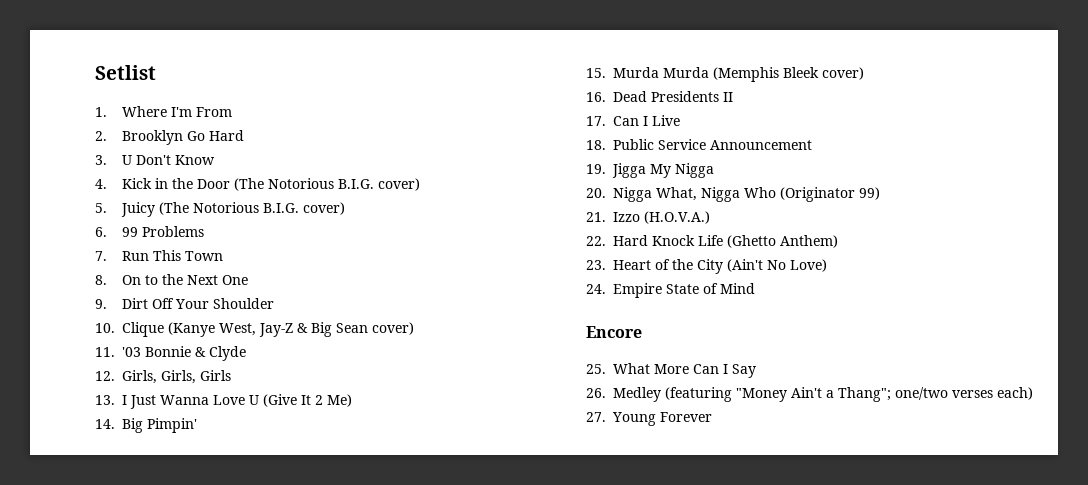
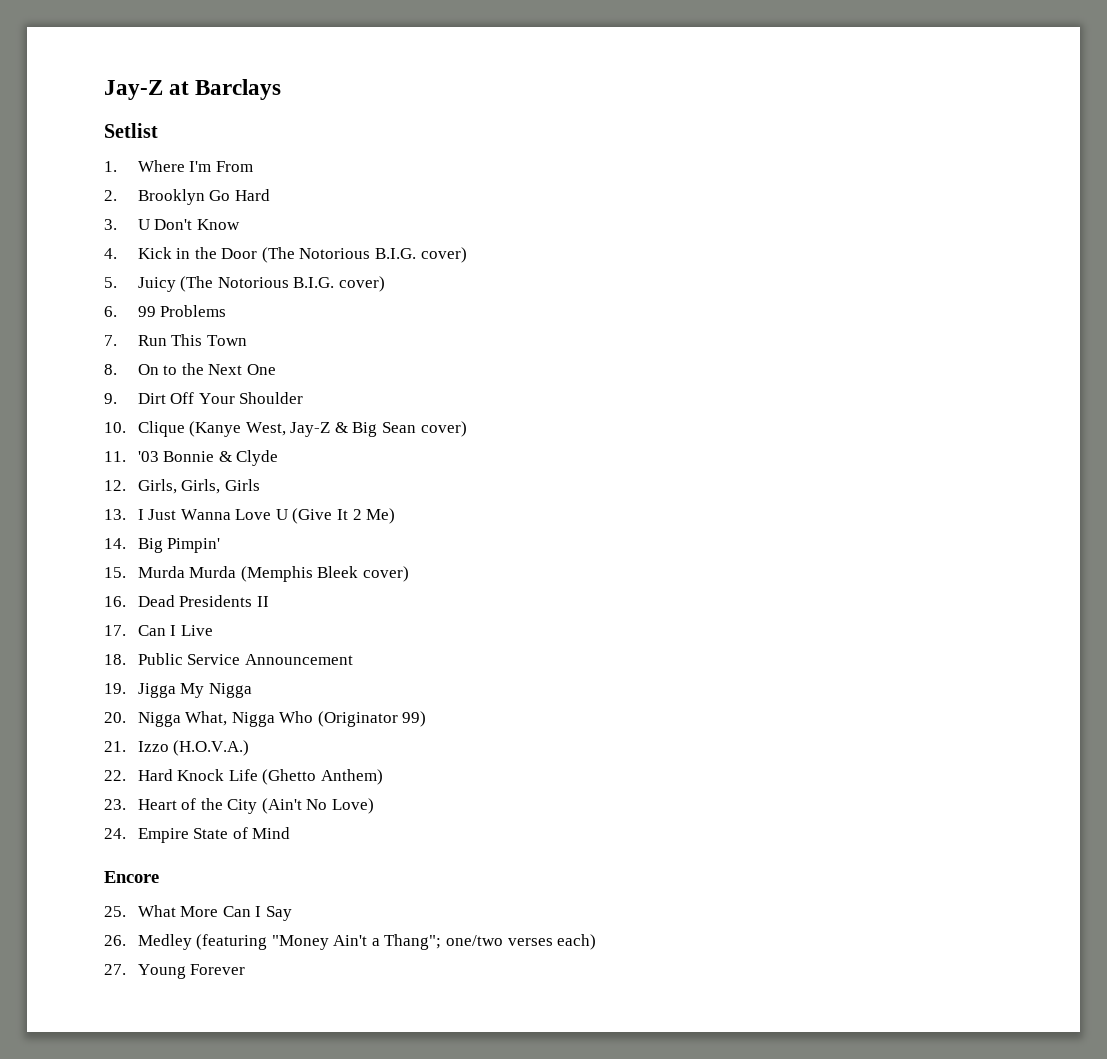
(95, 72) none -> [104,79,282,100] Jay-Z at Barclays //

